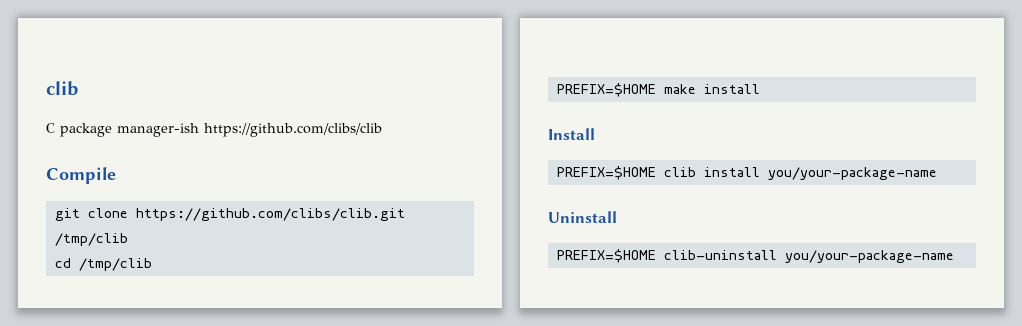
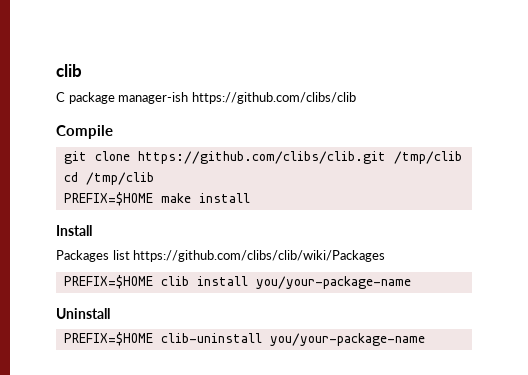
(595, 134) none -> [56,250,386,262] // Packages list https://github.com/clibs/clib/wiki/Packages

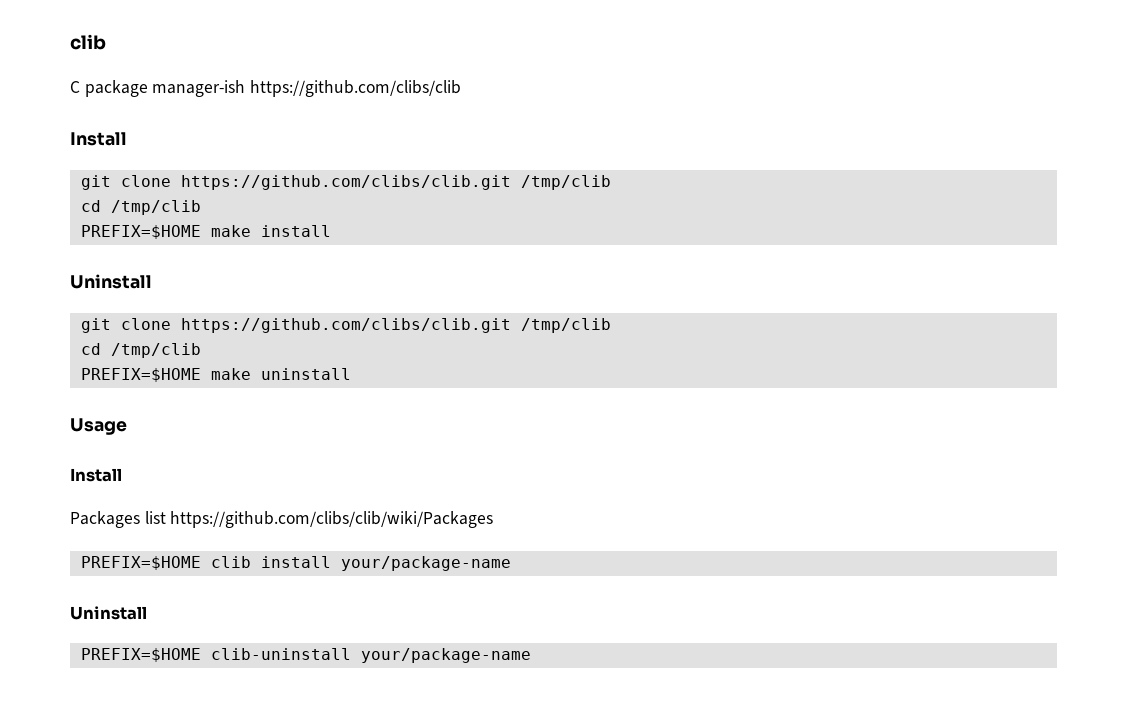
[56,125,113,139] Compile -> [70,132,127,146] Install
(250, 198) none -> [70,274,152,289] [80,318,611,333] [80,343,201,358] [80,368,351,382] [70,418,127,435] // Uninstall // git clone https://github.com/clibs/clib.git /tmp/clib // cd /tmp/clib // PREFIX=$HOME make uninstall // Usage
[255,276,411,289] you/your-package-name -> [340,556,511,571] your/package-name
[269,333,425,346] you/your-package-name -> [360,648,531,663] your/package-name

